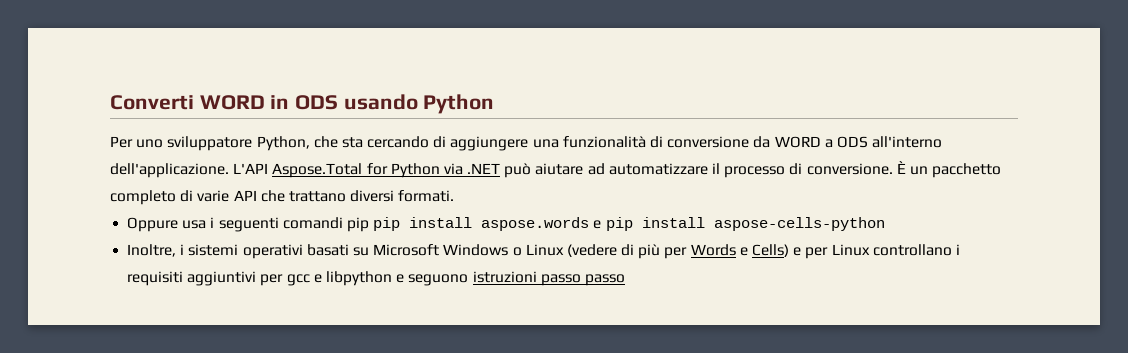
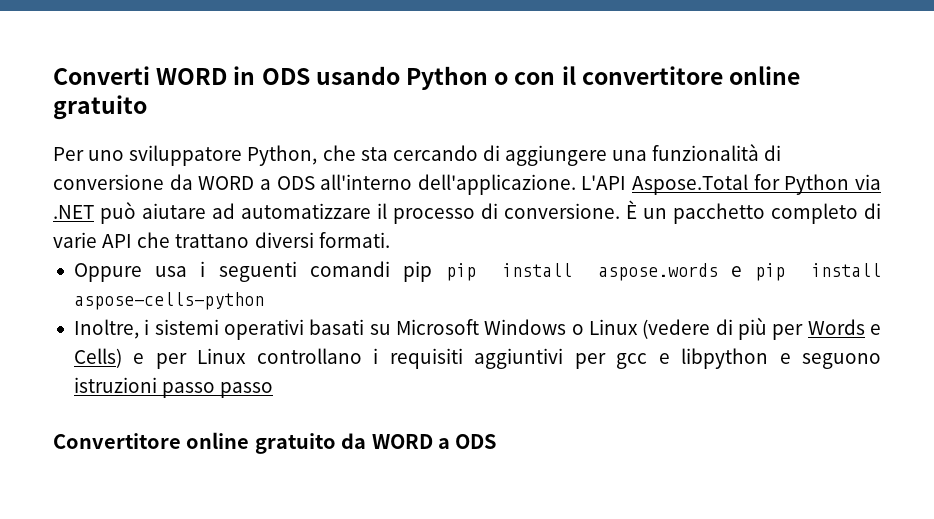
(495, 104) none -> [494,66,801,85] [53,95,147,120] o con il convertitore online gratuito
(625, 280) none -> [53,432,497,454] // Convertitore online gratuito da WORD a ODS

